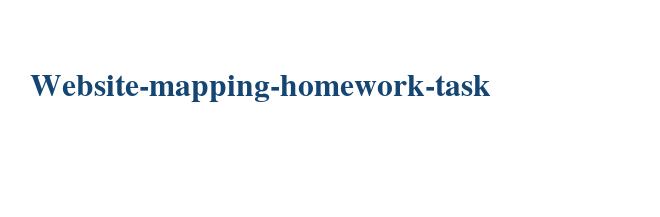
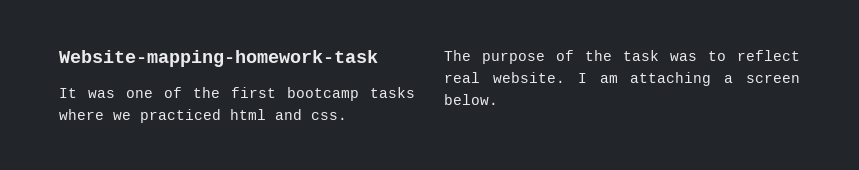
(491, 89) none -> [59,87,415,101] [59,109,347,123] [444,50,800,64] [444,72,800,86] [444,94,498,105] // It was one of the first bootcamp tasks where we practiced html and css. // The purpose of the task was to reflect real website. I am attaching a screen below.

